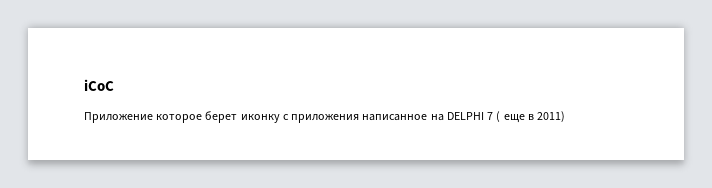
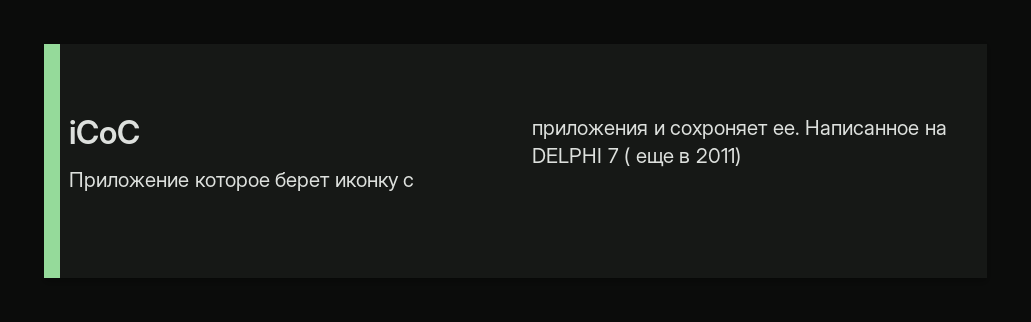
[362,114,428,121] написанное -> [653,120,920,139] и сохроняет ее. Написанное

